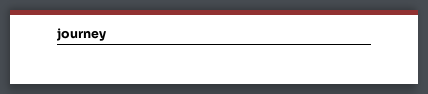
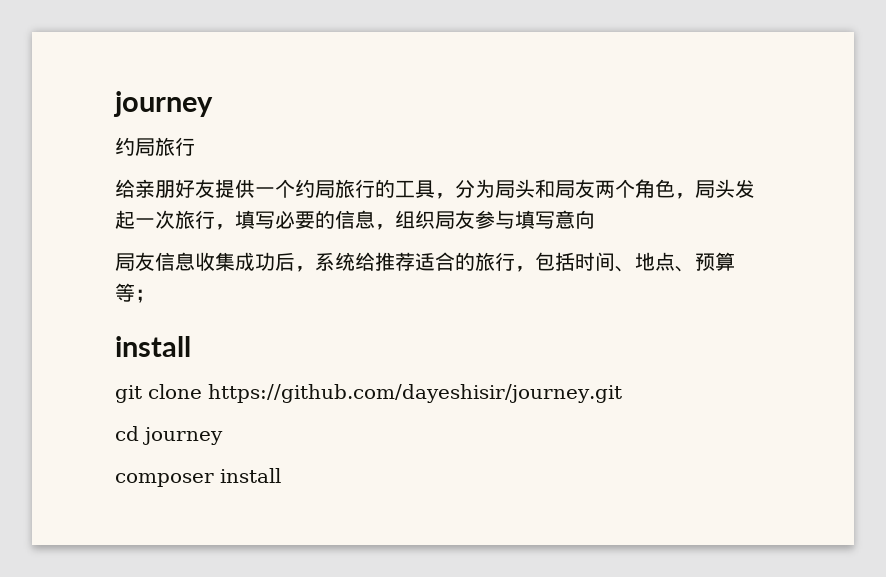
[57,28,106,41] journey -> [113,91,213,117] [115,137,195,156] [115,179,755,199] [115,210,595,230] [115,252,735,272] [115,283,155,303] [115,336,191,357] [115,384,622,403] [115,426,223,445] [115,468,281,487] journey // 约局旅行 // 给亲朋好友提供一个约局旅行的工具，分为局头和局友两个角色，局头发起一次旅行，填写必要的信息，组织局友参与填写意向 // 局友信息收集成功后，系统给推荐适合的旅行，包括时间、地点、预算等； // install // git clone https://github.com/dayeshisir/journey.git // cd journey // composer install

